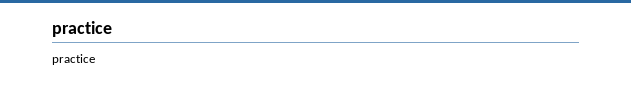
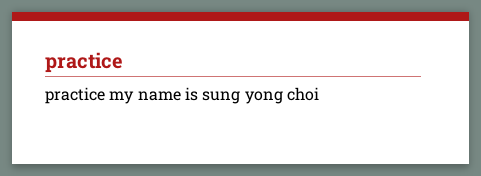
(95, 59) none -> [109,87,319,104] my name is sung yong choi

